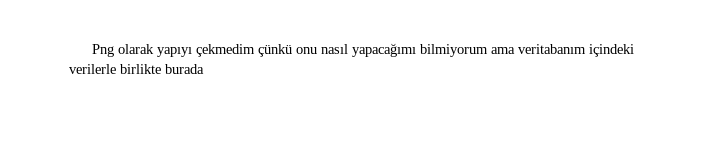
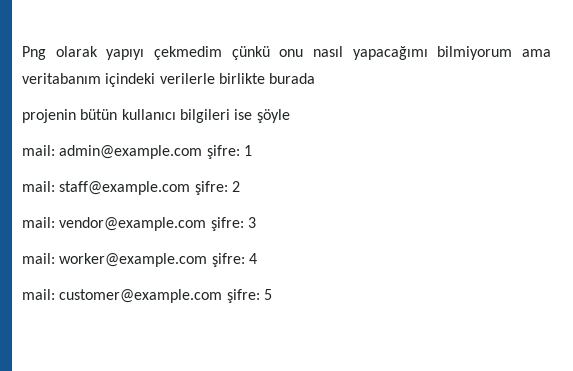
(204, 69) none -> [22,109,290,123] [22,145,252,159] [22,181,240,195] [22,217,256,231] [22,253,257,267] [22,289,272,303] // projenin bütün kullanıcı bilgileri ise şöyle // mail: admin@example.com şifre: 1 // mail: staff@example.com şifre: 2 // mail: vendor@example.com şifre: 3 // mail: worker@example.com şifre: 4 // mail: customer@example.com şifre: 5

